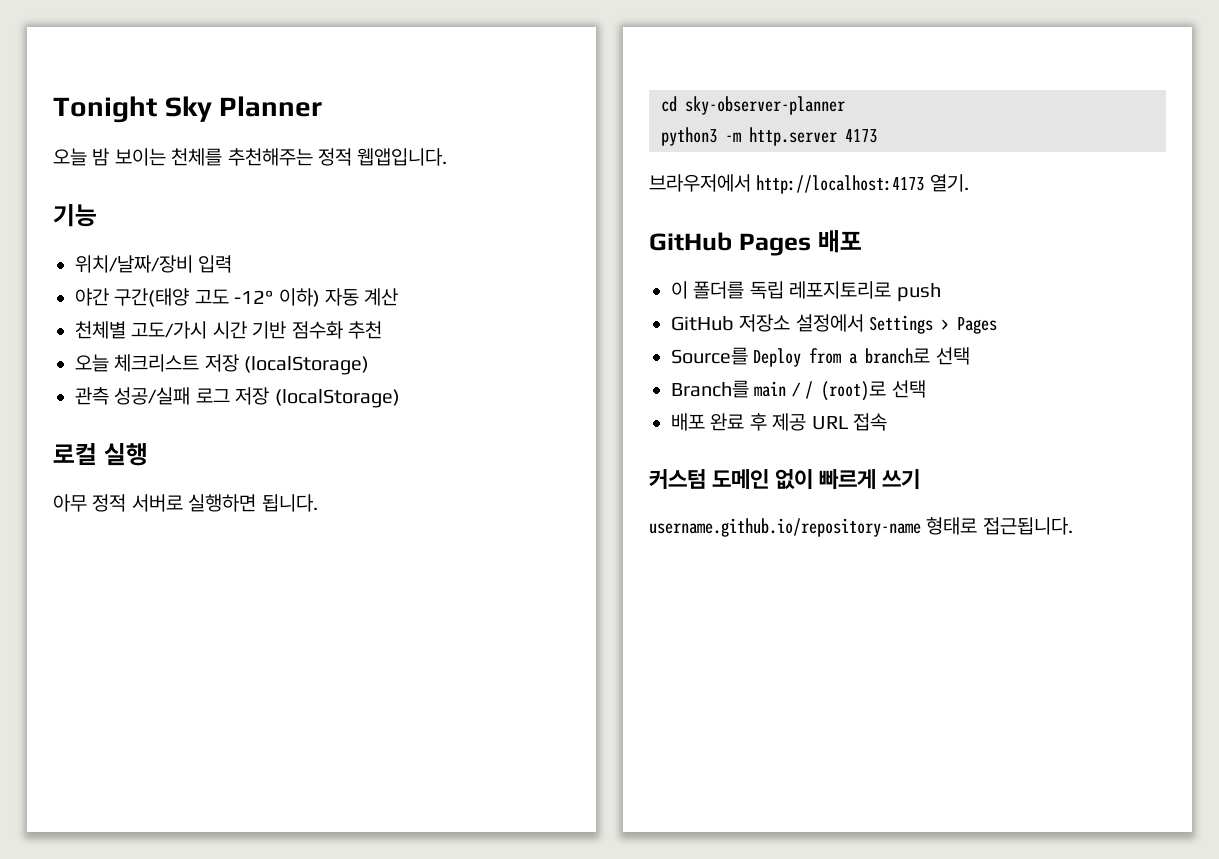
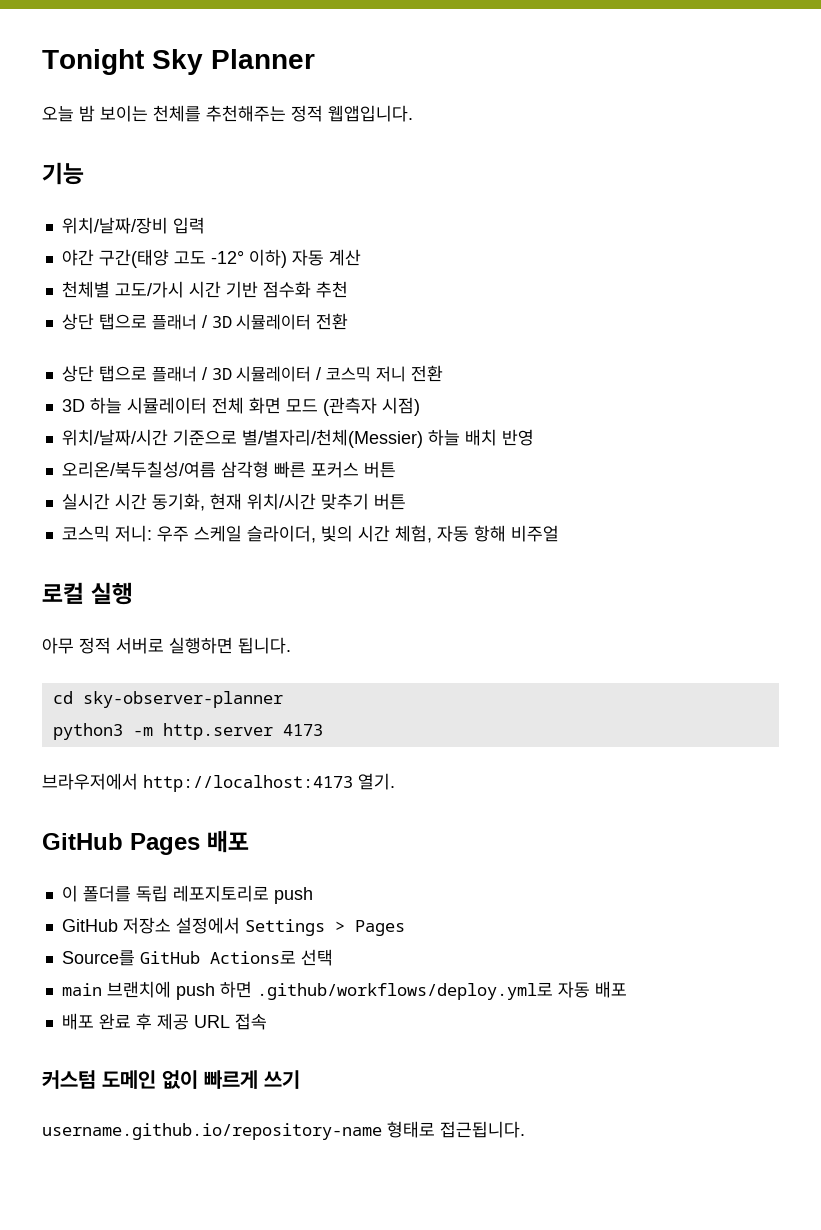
[75,354,370,375] [75,387,400,408] 오늘 체크리스트 저장 (localStorage) // 관측 성공/실패 로그 저장 (localStorage) -> [61,313,349,330] [61,365,443,382] [61,397,420,416] [61,429,534,448] [61,461,396,478] [61,493,406,511] [61,525,559,543] 상단 탭으로 플래너 / 3D 시뮬레이터 전환 // 상단 탭으로 플래너 / 3D 시뮬레이터 / 코스믹 저니 전환 // 3D 하늘 시뮬레이터 전체 화면 모드 (관측자 시점) // 위치/날짜/시간 기준으로 별/별자리/천체(Messier) 하늘 배치 반영 // 오리온/북두칠성/여름 삼각형 빠른 포커스 버튼 // 실시간 시간 동기화, 현재 위치/시간 맞추기 버튼 // 코스믹 저니: 우주 스케일 슬라이더, 빛의 시간 체험, 자동 항해 비주얼
[753,347,970,367] [671,380,926,401] Deploy from a branch로 선택 // Branch를 main / / (root)로 선택 -> [139,949,333,966] [61,981,627,1000] GitHub Actions로 선택 // main 브랜치에 push 하면 .github/workflows/deploy.yml로 자동 배포

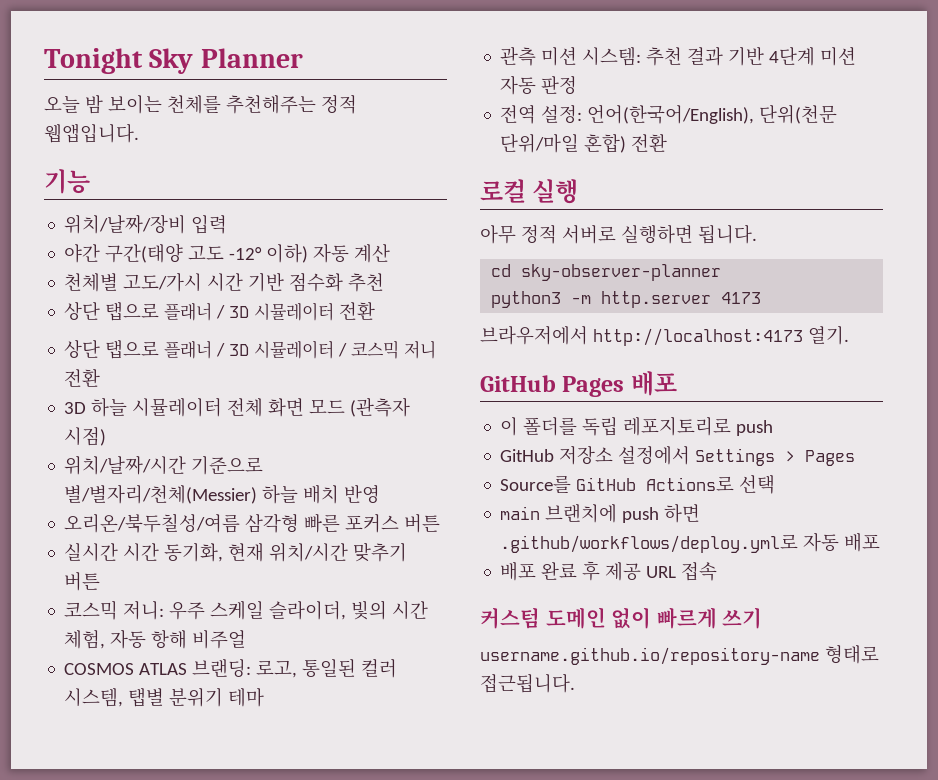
(559, 533) none -> [64,659,398,678] [64,688,265,707] [500,47,857,66] [500,75,578,95] [500,104,838,124] [500,134,668,153] // COSMOS ATLAS 브랜딩: 로고, 통일된 컬러 시스템, 탭별 분위기 테마 // 관측 미션 시스템: 추천 결과 기반 4단계 미션 자동 판정 // 전역 설정: 언어(한국어/English), 단위(천문 단위/마일 혼합) 전환

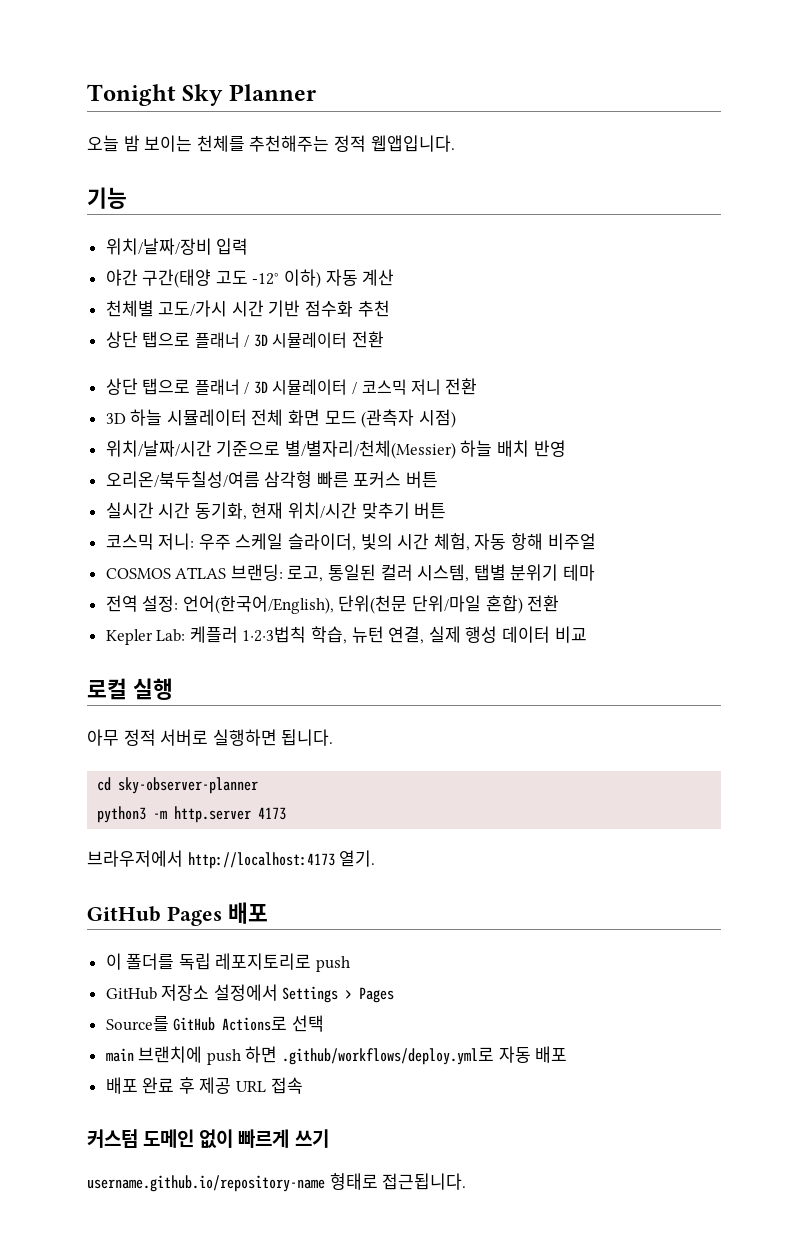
[500,47,857,66] [500,75,578,95] // 관측 미션 시스템: 추천 결과 기반 4단계 미션 자동 판정 -> (596, 572) none
(668, 143) none -> [105,626,587,645] // Kepler Lab: 케플러 1·2·3법칙 학습, 뉴턴 연결, 실제 행성 데이터 비교

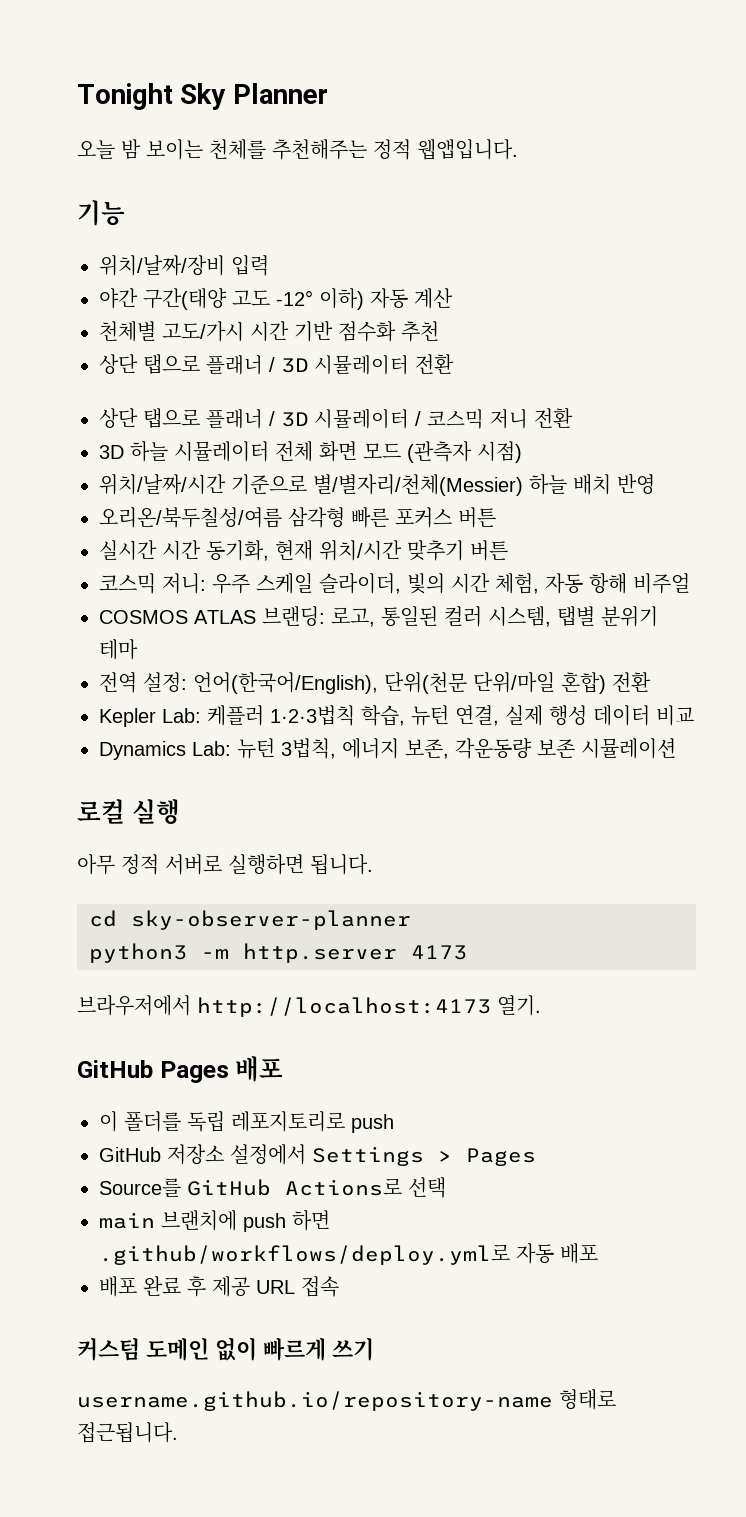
(587, 634) none -> [99,738,676,760] // Dynamics Lab: 뉴턴 3법칙, 에너지 보존, 각운동량 보존 시뮬레이션

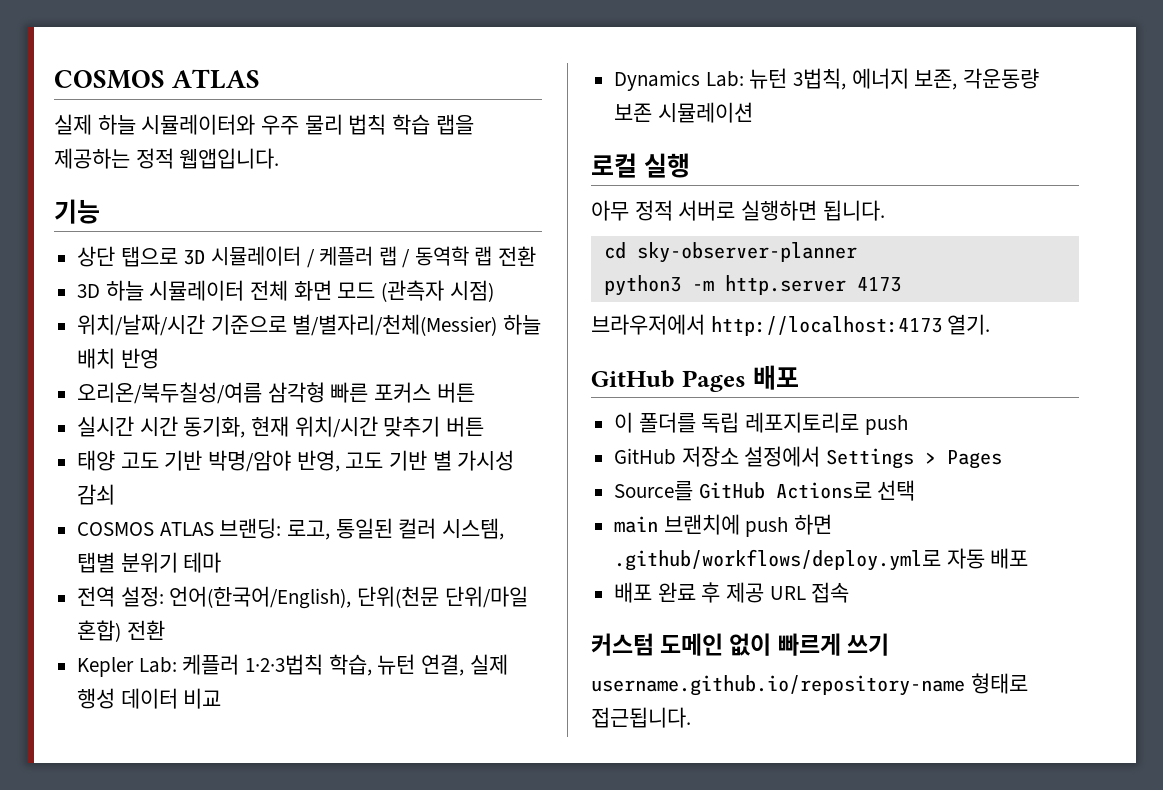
[77,83,328,110] [77,139,518,160] [77,200,125,226] [99,255,269,276] [99,288,453,310] [99,321,439,342] [99,354,455,375] [99,408,528,429] Tonight Sky Planner // 오늘 밤 보이는 천체를 추천해주는 정적 웹앱입니다. // 기능 // 위치/날짜/장비 입력 // 야간 구간(태양 고도 -12° 이하) 자동 계산 // 천체별 고도/가시 시간 기반 점수화 추천 // 상단 탭으로 플래너 / 3D 시뮬레이터 전환 // 상단 탭으로 플래너 / 3D 시뮬레이터 / 코스믹 저니 -> [54,69,261,89] [54,114,474,135] [54,148,280,169] [54,199,100,224] [77,246,493,268] COSMOS ATLAS // 실제 하늘 시뮬레이터와 우주 물리 법칙 학습 랩을 제공하는 정적 웹앱입니다. // 기능 // 상단 탭으로 3D 시뮬레이터 / 케플러 랩 / 동역학 랩
[99,573,690,594] 코스믹 저니: 우주 스케일 슬라이더, 빛의 시간 체험, 자동 항해 비주얼 -> [77,450,515,472] [77,484,116,505] 태양 고도 기반 박명/암야 반영, 고도 기반 별 가시성 감쇠

